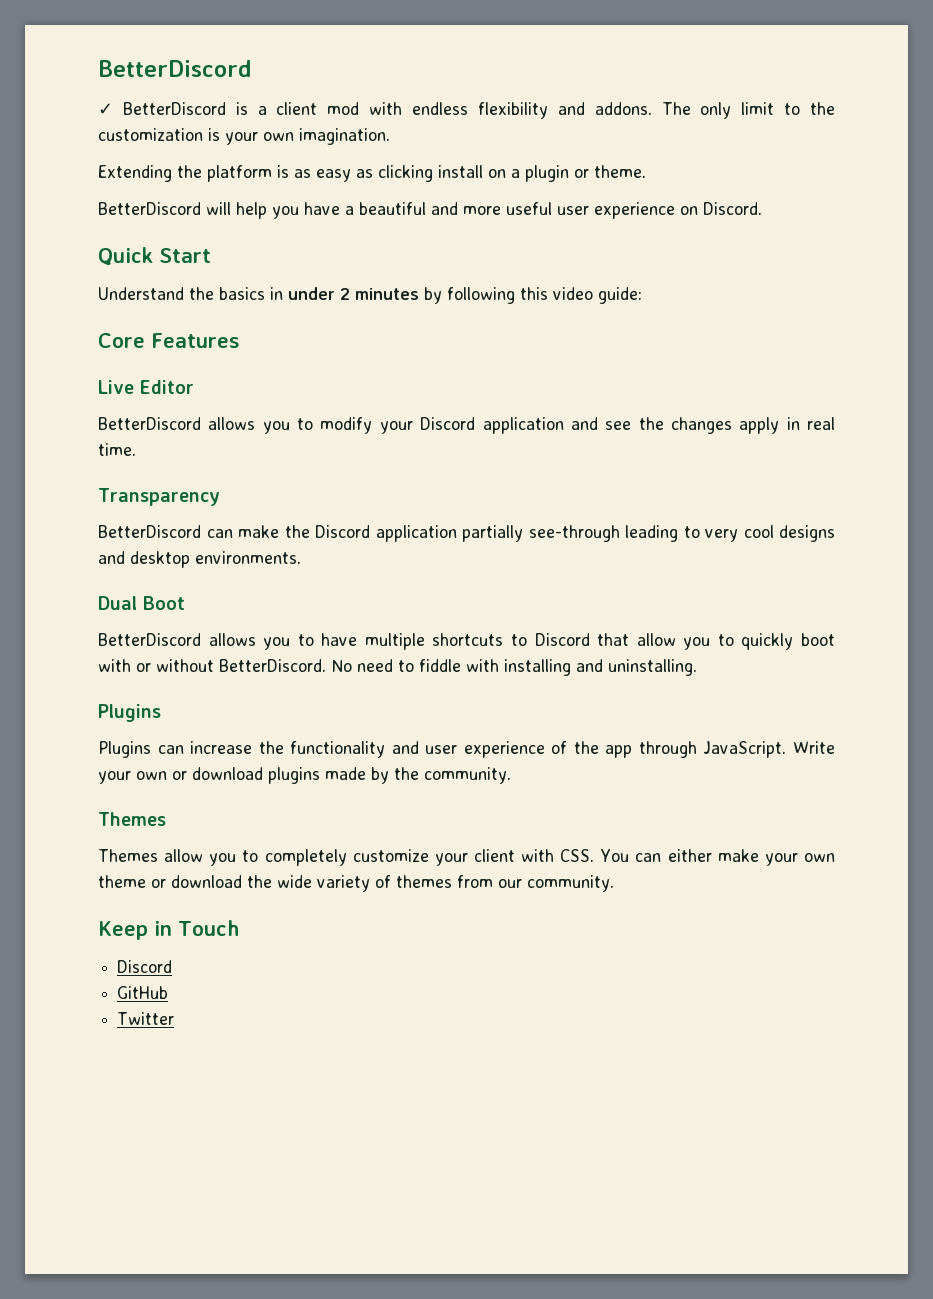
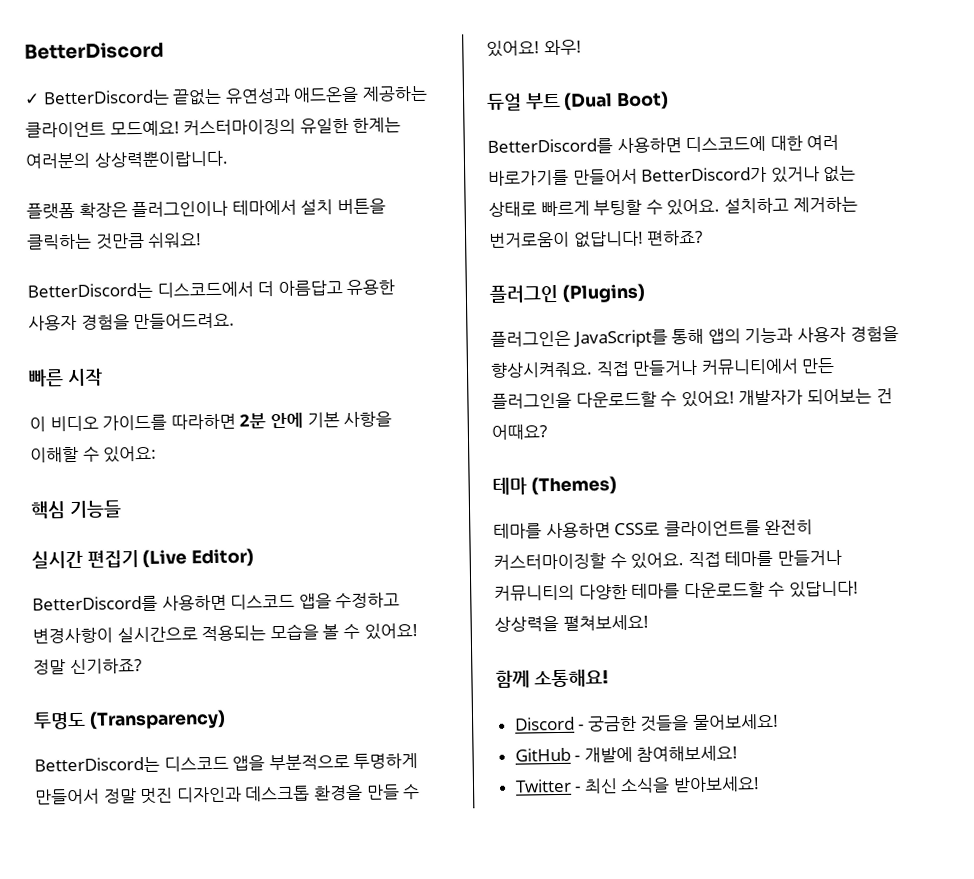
[122,102,836,119] [98,128,390,145] [98,165,646,182] [98,202,762,219] [98,247,211,266] [98,287,642,304] [98,333,240,348] [98,380,194,394] [98,417,835,434] [98,443,136,456] [98,488,220,506] [98,525,835,542] [98,551,301,568] [98,596,185,610] [98,633,835,650] [98,659,697,676] [98,704,161,722] [98,741,836,758] [98,767,511,784] [98,812,166,826] [98,849,835,866] [98,875,614,892] [98,920,239,940] [117,960,173,973] [117,986,169,999] [117,1012,175,1025] BetterDiscord is a client mod with endless flexibility and addons. The only limit to the customization is your own imagination. // Extending the platform is as easy as clicking install on a plugin or theme. // BetterDiscord will help you have a beautiful and more useful user experience on Discord. // Quick Start // Understand the basics in under 2 minutes by following this video guide: // Core Features // Live Editor // BetterDiscord allows you to modify your Discord application and see the changes apply in real time. // Transparency // BetterDiscord can make the Discord application partially see-through leading to very cool designs and desktop environments. // Dual Boot // BetterDiscord allows you to have multiple shortcuts to Discord that allow you to quickly boot with or without BetterDiscord. No need to fiddle with installing and uninstalling. // Plugins // Plugins can increase the functionality and user experience of the app through JavaScript. Write your own or download plugins made by the community. // Themes // Themes allow you to completely customize your client with CSS. You can either make your own theme or download the wide variety of themes from our community. // Keep in Touch // Discord // GitHub // Twitter -> [42,85,428,107] [25,117,402,138] [25,150,229,169] [26,198,386,220] [26,232,203,250] [27,279,396,300] [28,312,236,331] [28,368,103,387] [29,411,393,432] [30,445,158,463] [30,500,122,519] [31,548,255,569] [32,592,401,613] [32,623,418,644] [33,658,142,675] [33,709,226,730] [34,753,419,774] [35,784,421,805] [486,39,582,57] [486,91,670,111] [487,134,840,155] [488,165,857,186] [488,196,858,217] [489,229,704,248] [489,283,646,303] [490,326,899,348] [490,357,836,378] [491,388,893,409] [491,424,548,440] [492,476,617,496] [493,519,814,539] [493,549,842,570] [494,580,859,601] [494,614,649,632] [495,669,609,688] [514,713,780,732] [514,745,739,763] [514,776,761,794] BetterDiscord는 끝없는 유연성과 애드온을 제공하는 클라이언트 모드예요! 커스터마이징의 유일한 한계는 여러분의 상상력뿐이랍니다. // 플랫폼 확장은 플러그인이나 테마에서 설치 버튼을 클릭하는 것만큼 쉬워요! // BetterDiscord는 디스코드에서 더 아름답고 유용한 사용자 경험을 만들어드려요. // 빠른 시작 // 이 비디오 가이드를 따라하면 2분 안에 기본 사항을 이해할 수 있어요: // 핵심 기능들 // 실시간 편집기 (Live Editor) // BetterDiscord를 사용하면 디스코드 앱을 수정하고 변경사항이 실시간으로 적용되는 모습을 볼 수 있어요! 정말 신기하죠? // 투명도 (Transparency) // BetterDiscord는 디스코드 앱을 부분적으로 투명하게 만들어서 정말 멋진 디자인과 데스크톱 환경을 만들 수 있어요! 와우! // 듀얼 부트 (Dual Boot) // BetterDiscord를 사용하면 디스코드에 대한 여러 바로가기를 만들어서 BetterDiscord가 있거나 없는 상태로 빠르게 부팅할 수 있어요. 설치하고 제거하는 번거로움이 없답니다! 편하죠? // 플러그인 (Plugins) // 플러그인은 JavaScript를 통해 앱의 기능과 사용자 경험을 향상시켜줘요. 직접 만들거나 커뮤니티에서 만든 플러그인을 다운로드할 수 있어요! 개발자가 되어보는 건 어때요? // 테마 (Themes) // 테마를 사용하면 CSS로 클라이언트를 완전히 커스터마이징할 수 있어요. 직접 테마를 만들거나 커뮤니티의 다양한 테마를 다운로드할 수 있답니다! 상상력을 펼쳐보세요! // 함께 소통해요! // Discord - 궁금한 것들을 물어보세요! // GitHub - 개발에 참여해보세요! // Twitter - 최신 소식을 받아보세요!

